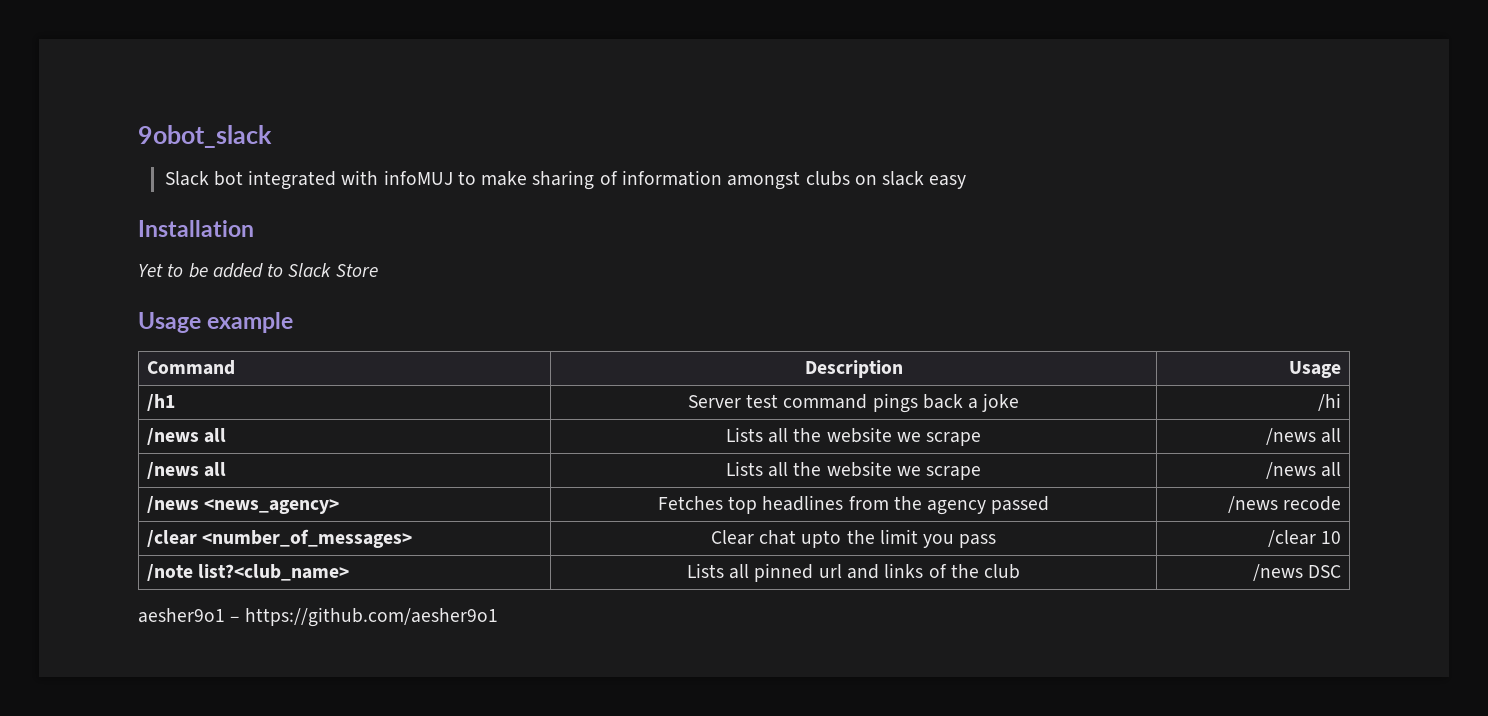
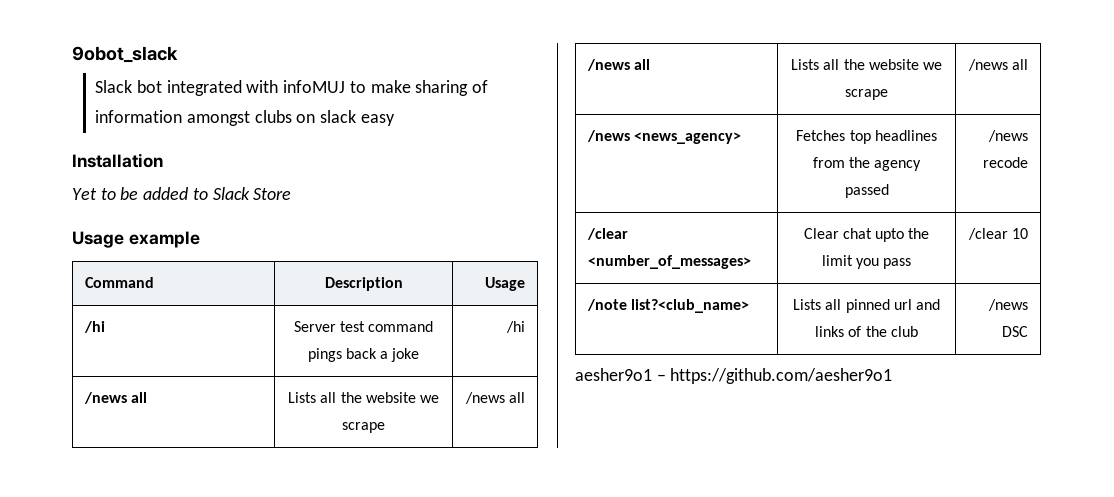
[146,394,175,411] /h1 -> [83,321,105,333] /hi

